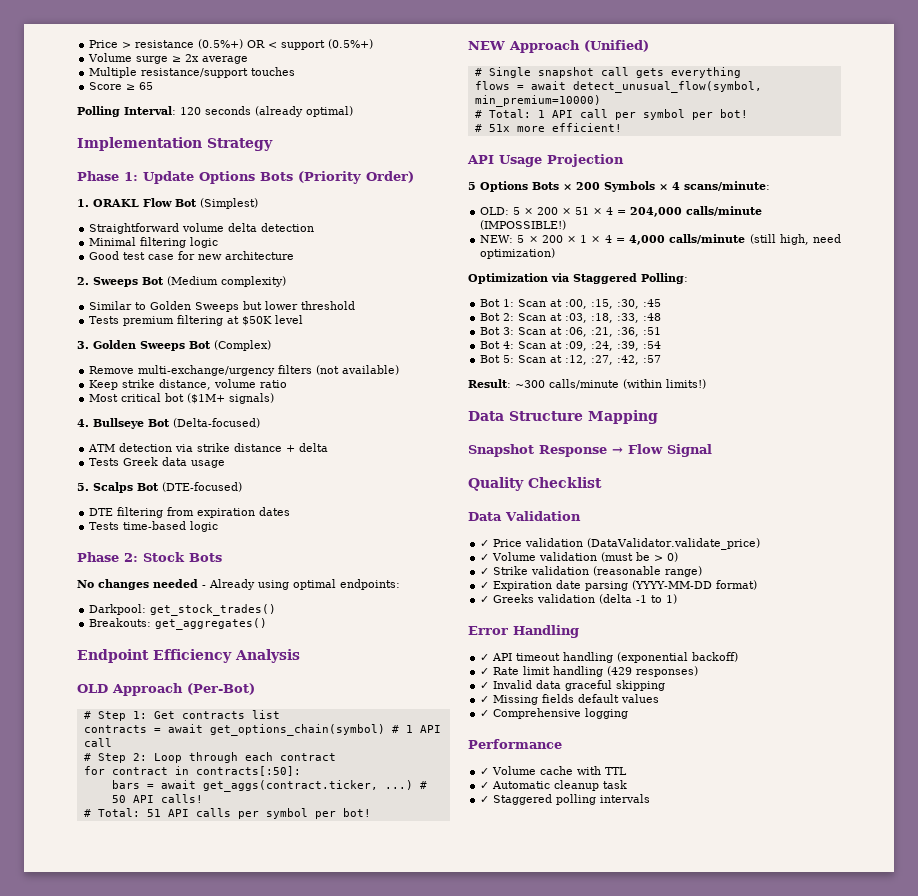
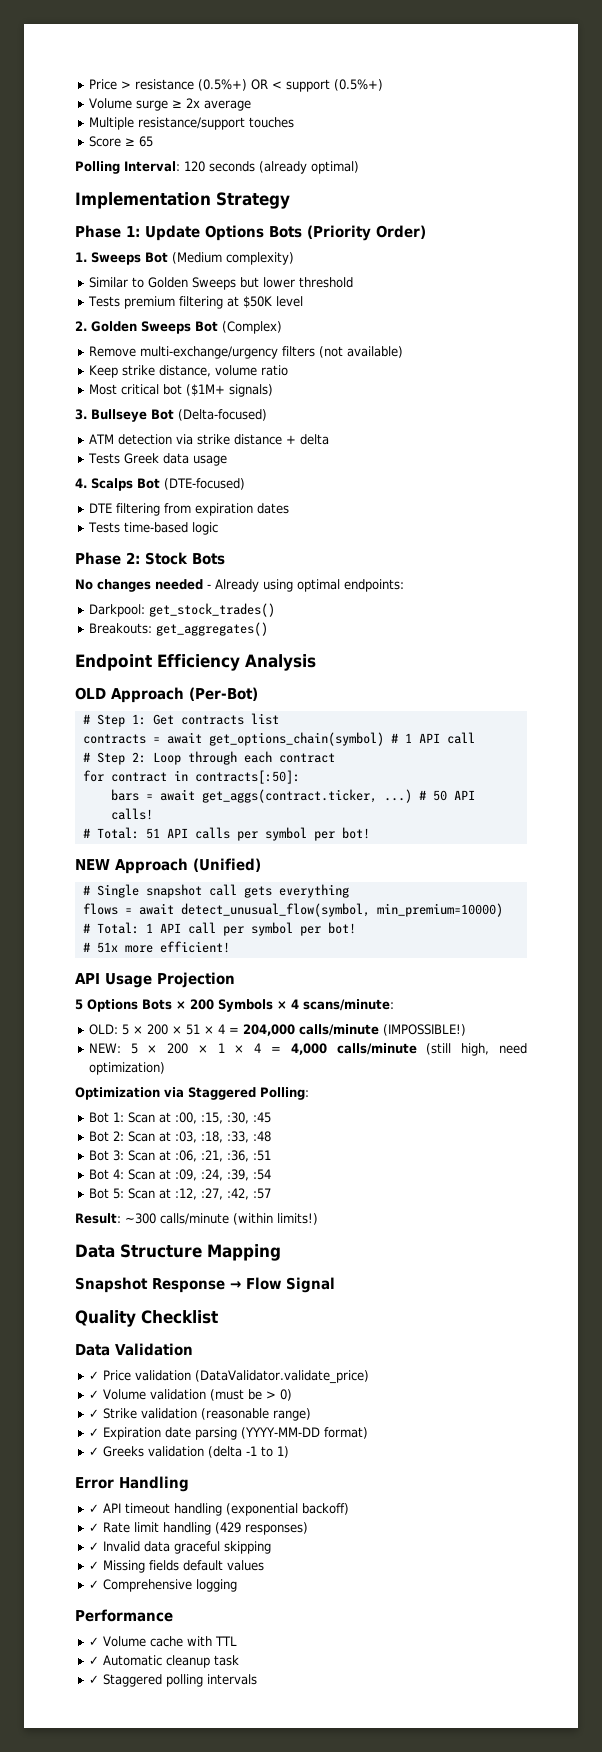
[93,198,258,209] [89,223,315,234] [89,237,219,248] [89,251,295,260] [77,277,89,285] ORAKL Flow Bot (Simplest) // Straightforward volume delta detection // Minimal filtering logic // Good test case for new architecture // 2. -> (87, 257) none
[77,341,89,349] 3. -> [75,321,87,331] 2.
[77,419,89,427] 4. -> [75,409,87,420] 3.
[77,483,89,491] 5. -> [75,478,87,488] 4.

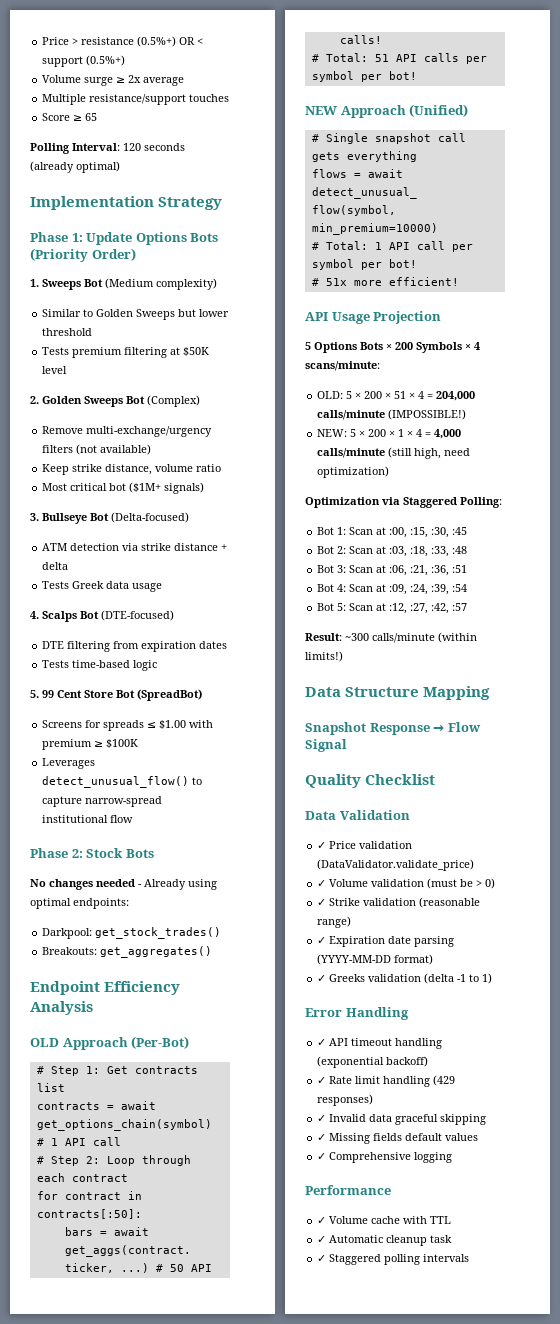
(218, 528) none -> [30,689,202,701] [42,720,214,731] [42,739,139,750] [42,758,96,769] [42,776,203,788] [42,796,163,807] [42,815,134,823] // 5. 99 Cent Store Bot (SpreadBot) // Screens for spreads ≤ $1.00 with premium ≥ $100K // Leverages detect_unusual_flow() to capture narrow-spread institutional flow

